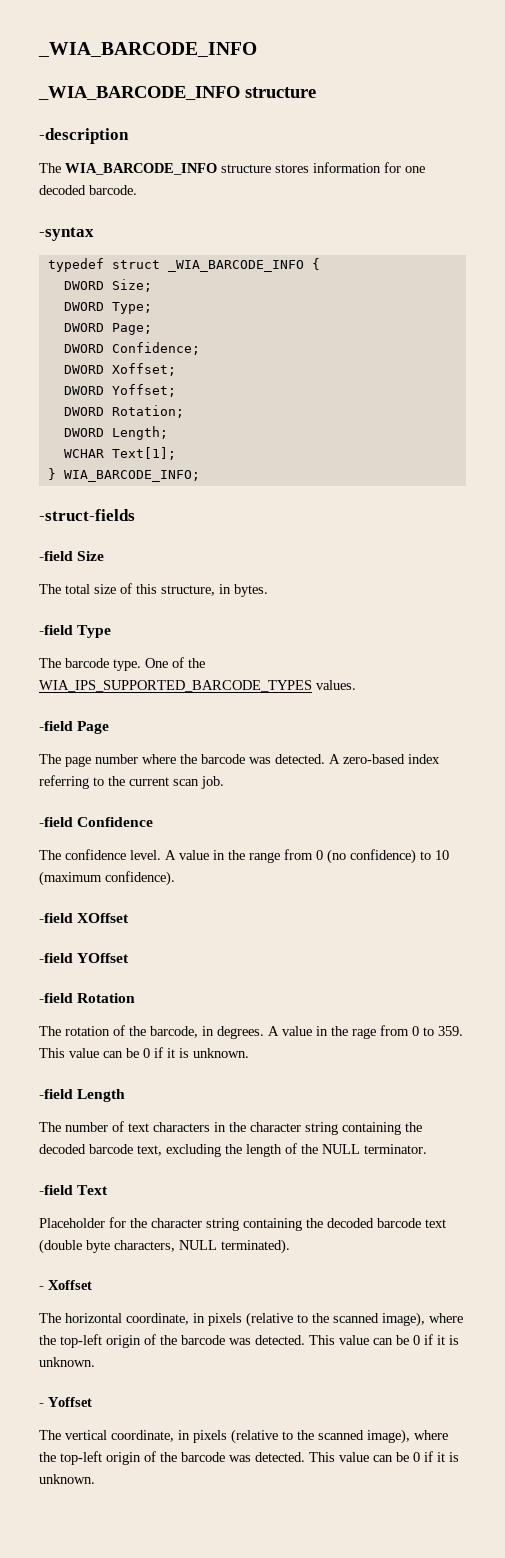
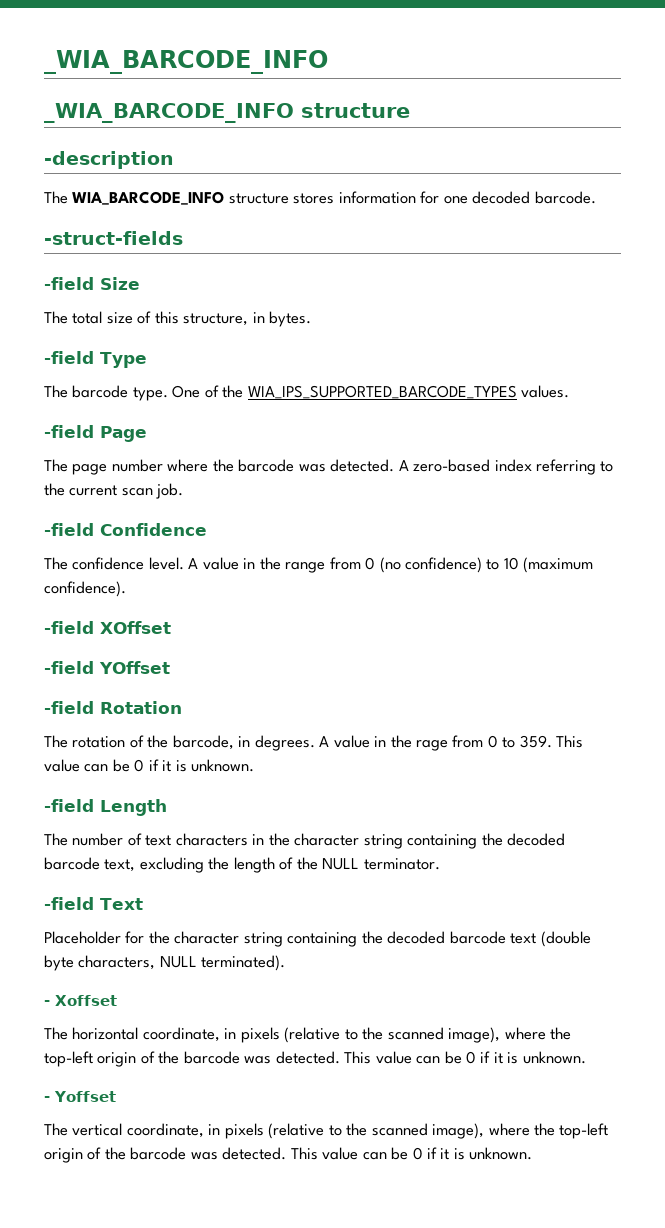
[39,227,94,241] [47,258,320,272] [63,279,152,292] [63,302,152,314] [63,323,152,335] [63,342,200,355] [63,363,176,376] [63,384,176,397] [63,405,184,418] [63,426,168,440] [63,447,176,460] [47,468,200,482] // -syntax // typedef struct _WIA_BARCODE_INFO { // DWORD Size; // DWORD Type; // DWORD Page; // DWORD Confidence; // DWORD Xoffset; // DWORD Yoffset; // DWORD Rotation; // DWORD Length; // WCHAR Text[1]; // } WIA_BARCODE_INFO; -> (596, 197) none

